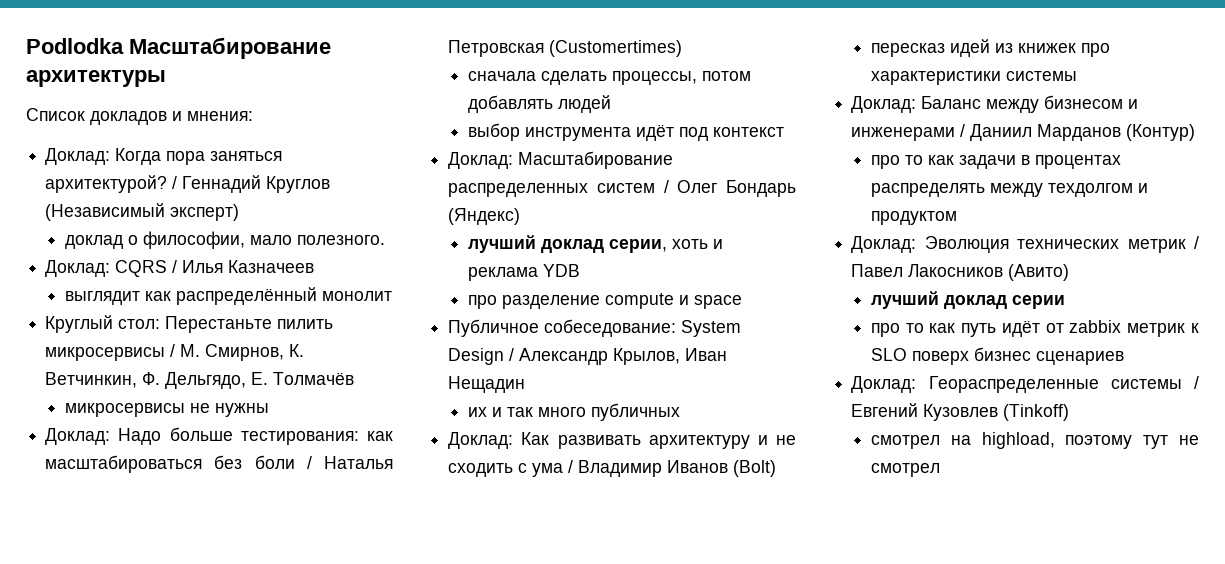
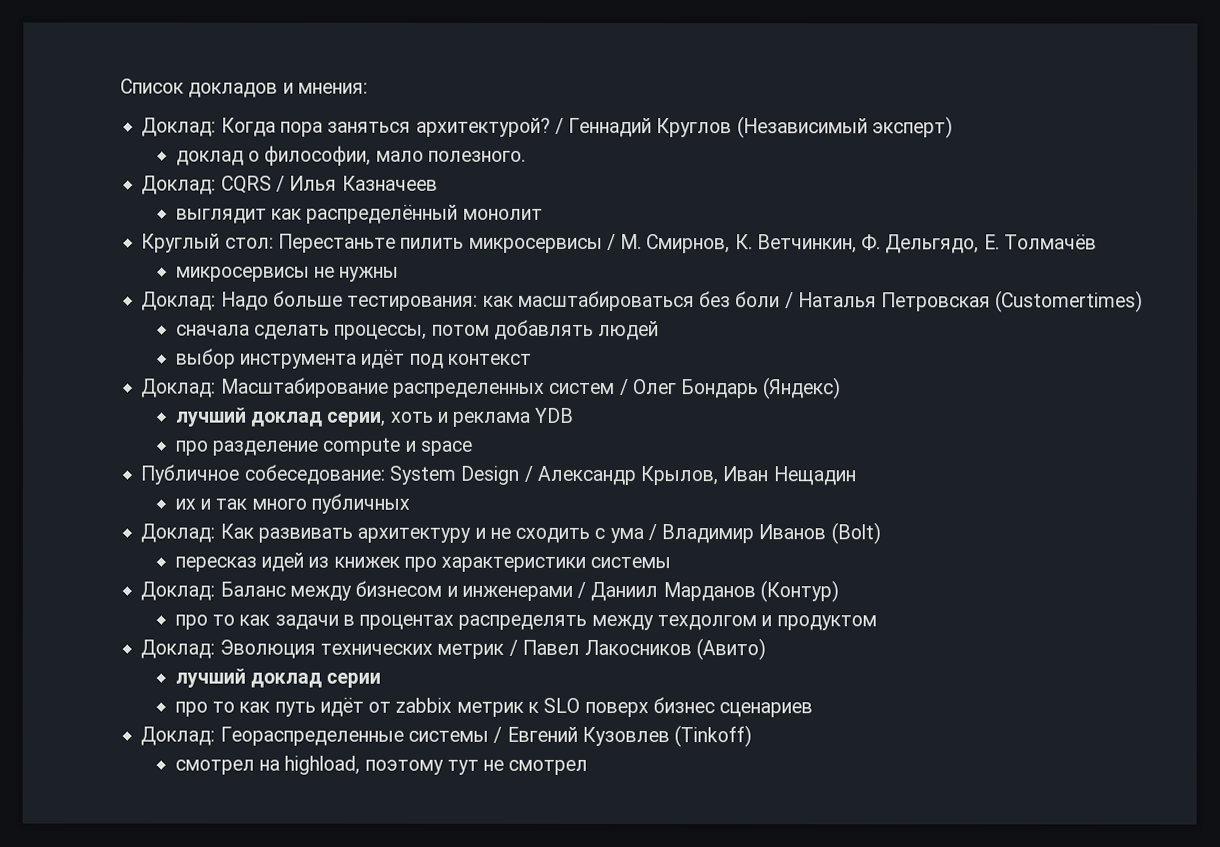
[26,37,331,59] [26,70,166,87] Podlodka Масштабирование архитектуры // -> (120, 86) none

